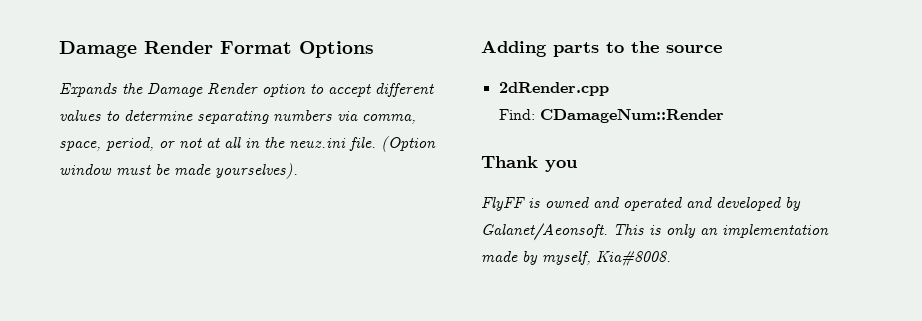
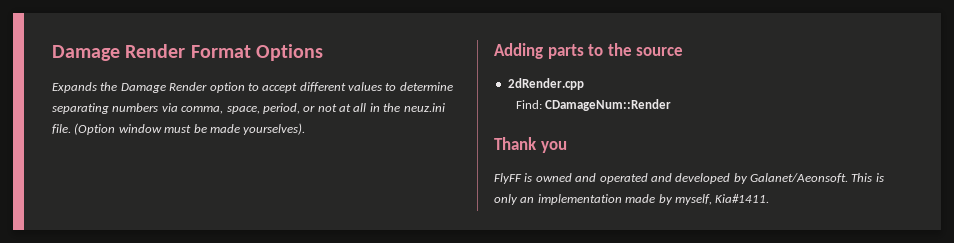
[596,251,671,266] Kia#8008. -> [715,194,770,203] Kia#1411.

